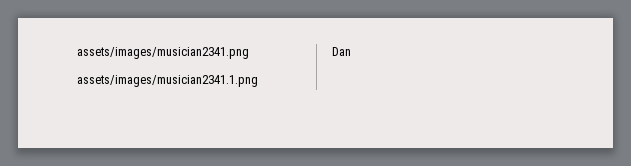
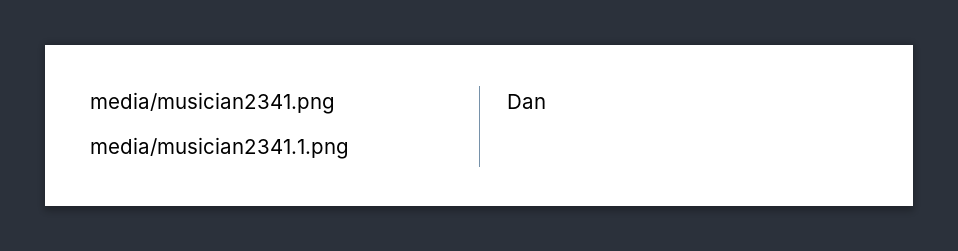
[77,47,249,59] [77,75,258,87] assets/images/musician2341.png // assets/images/musician2341.1.png -> [90,92,335,114] [90,137,349,159] media/musician2341.png // media/musician2341.1.png

